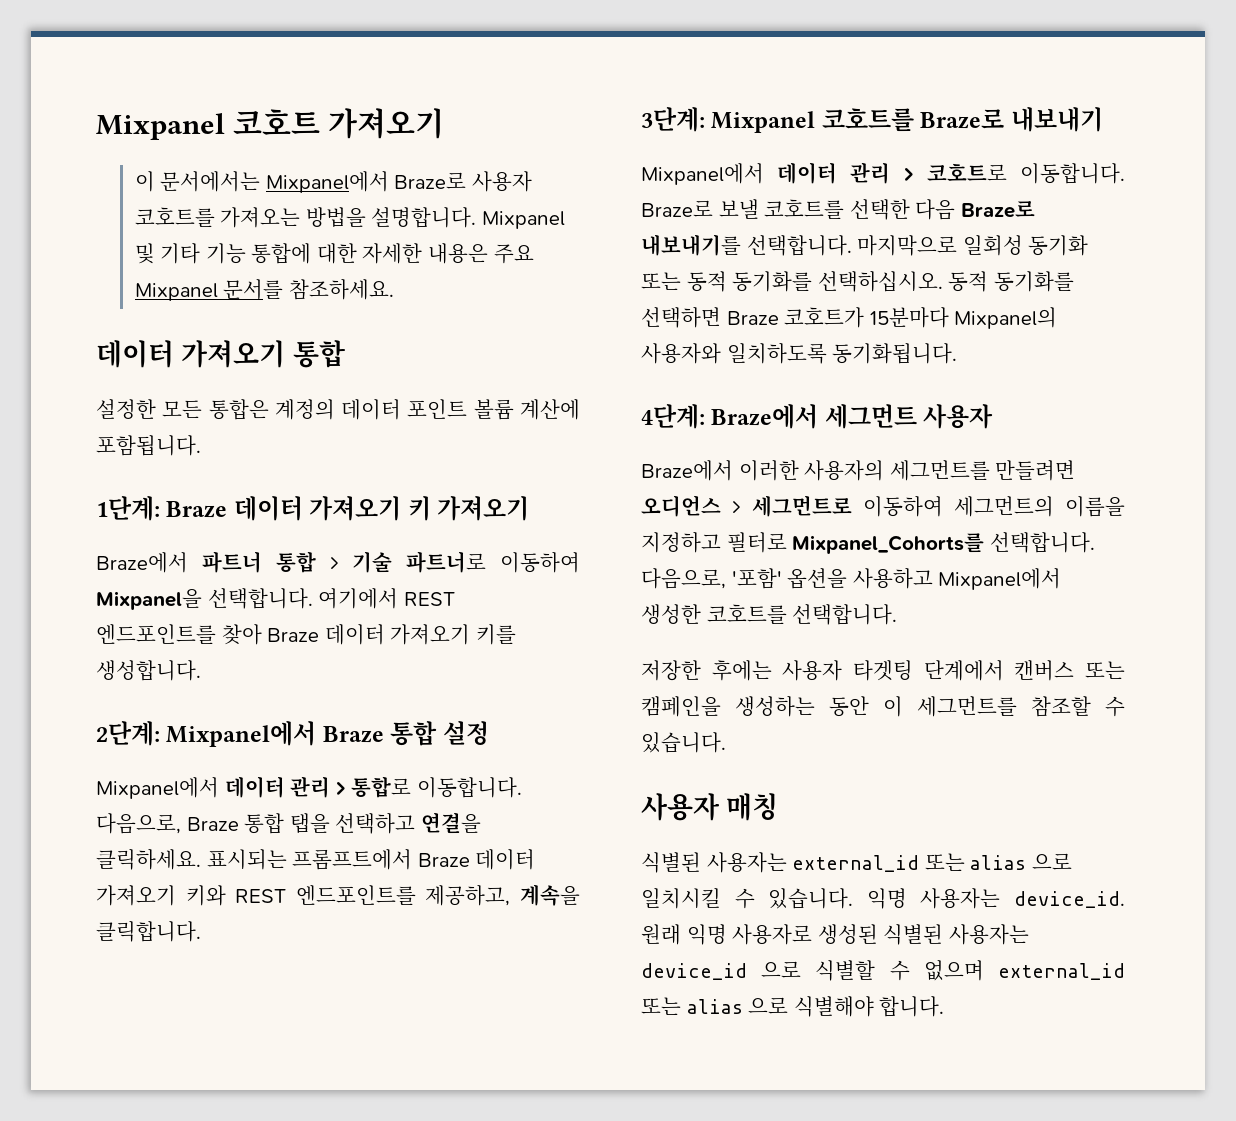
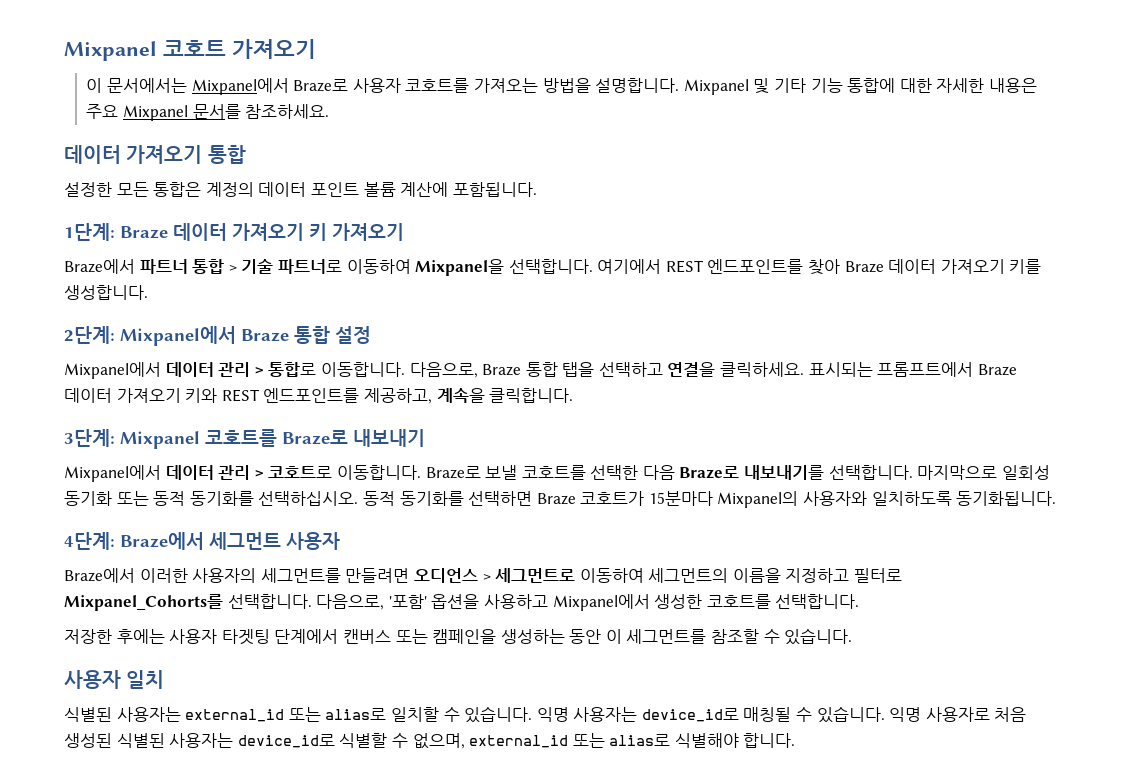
[726,793,779,821] 매칭 -> [126,670,165,689] 일치
[970,853,1072,870] [641,888,721,909] alias 으로 일치시킬 -> [325,707,439,722] alias로 일치할
[1014,891,1125,908] [641,924,681,945] device_id. 원래 -> [641,706,885,723] device_id로 매칭될 수 있습니다.
(813, 934) none -> [994,707,1027,722] 처음
[641,961,802,980] device_id 으로 -> [237,734,335,748] device_id로
[923,960,1125,981] [641,997,789,1015] 없으며 external_id 또는 alias 으로 -> [412,733,671,749] 없으며, external_id 또는 alias로

